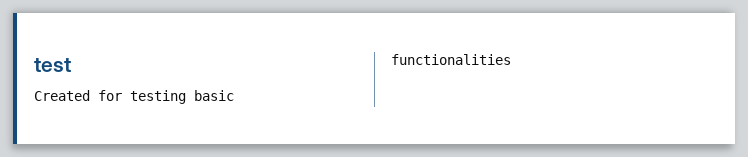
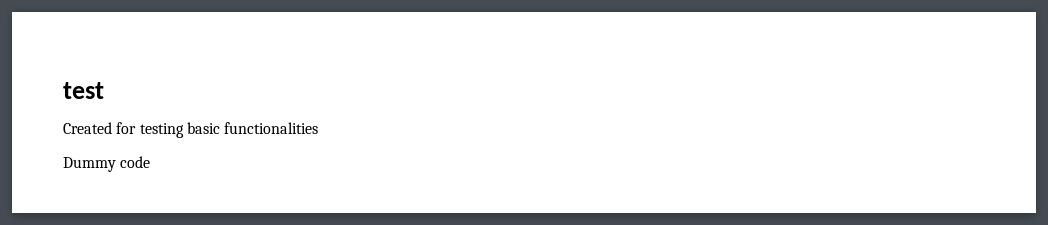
(511, 59) none -> [63,156,151,172] // Dummy code

